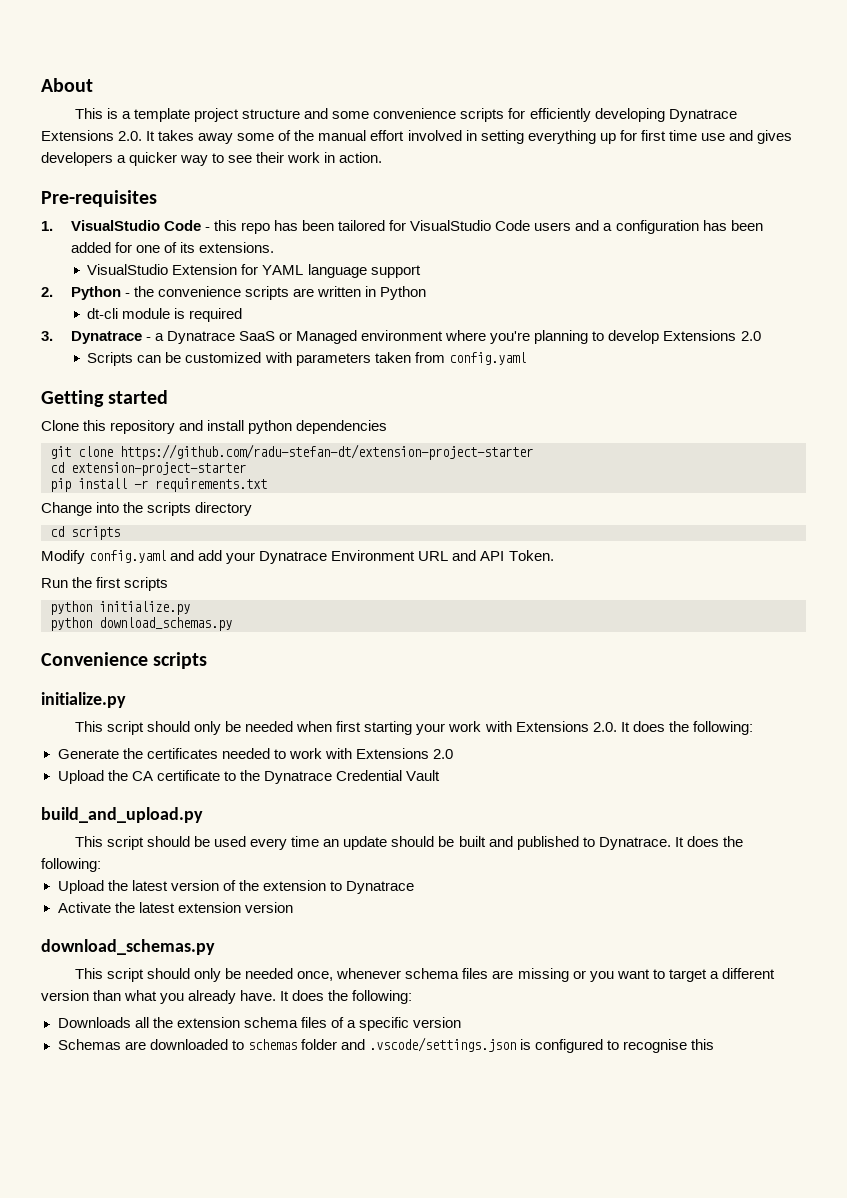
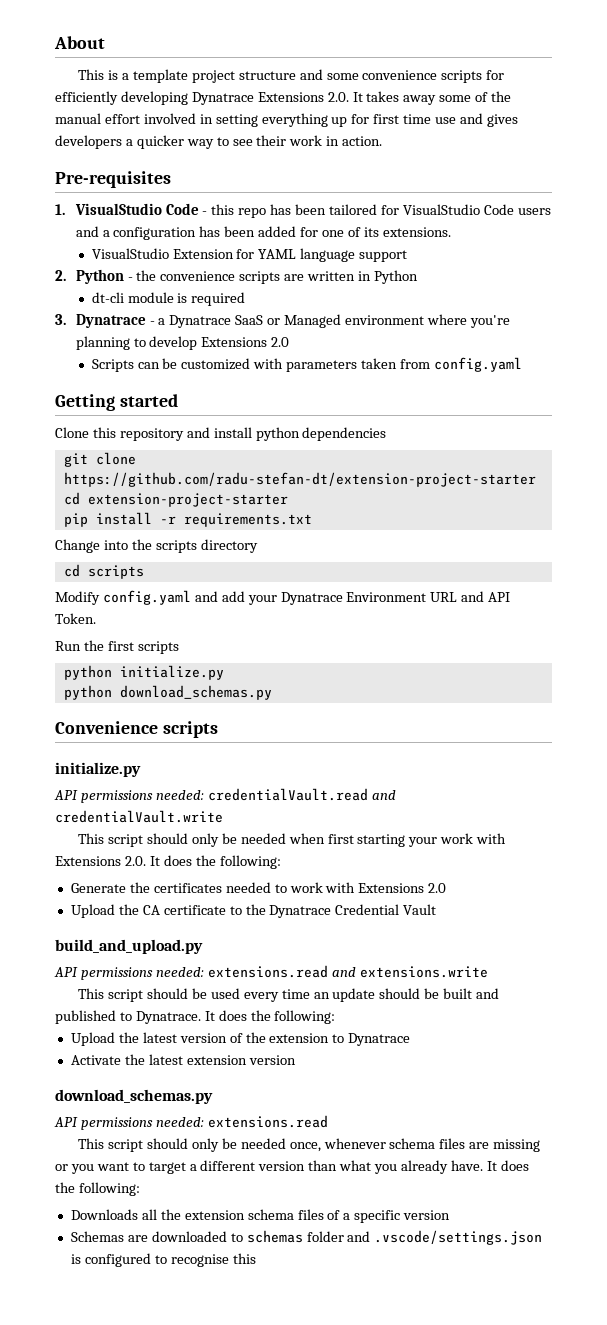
(126, 700) none -> [54,788,396,803] [55,810,223,823] // API permissions needed: credentialVault.read and credentialVault.write
(203, 815) none -> [54,965,488,980] // API permissions needed: extensions.read and extensions.write
(215, 947) none -> [54,1115,328,1130] // API permissions needed: extensions.read

